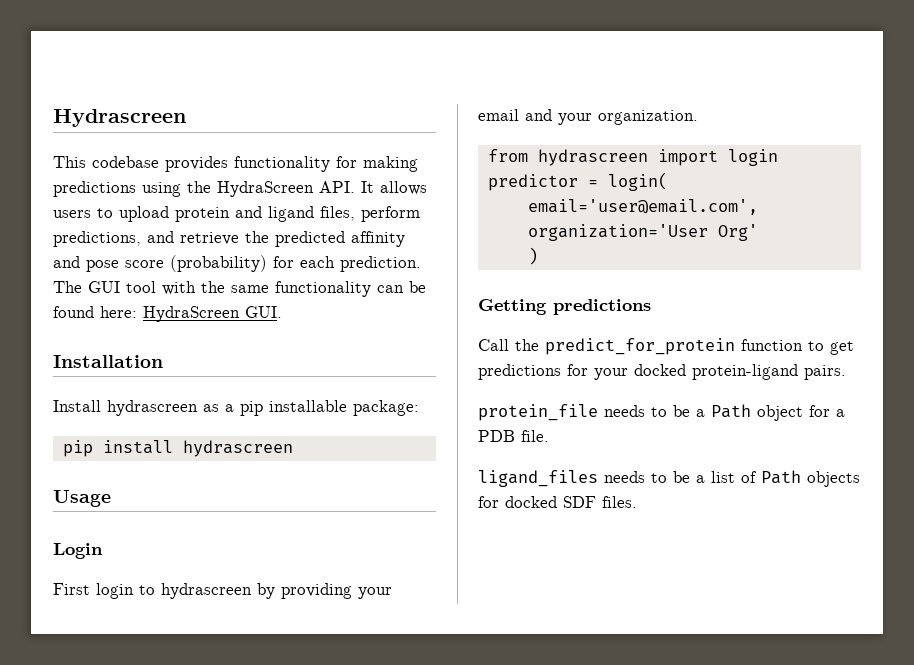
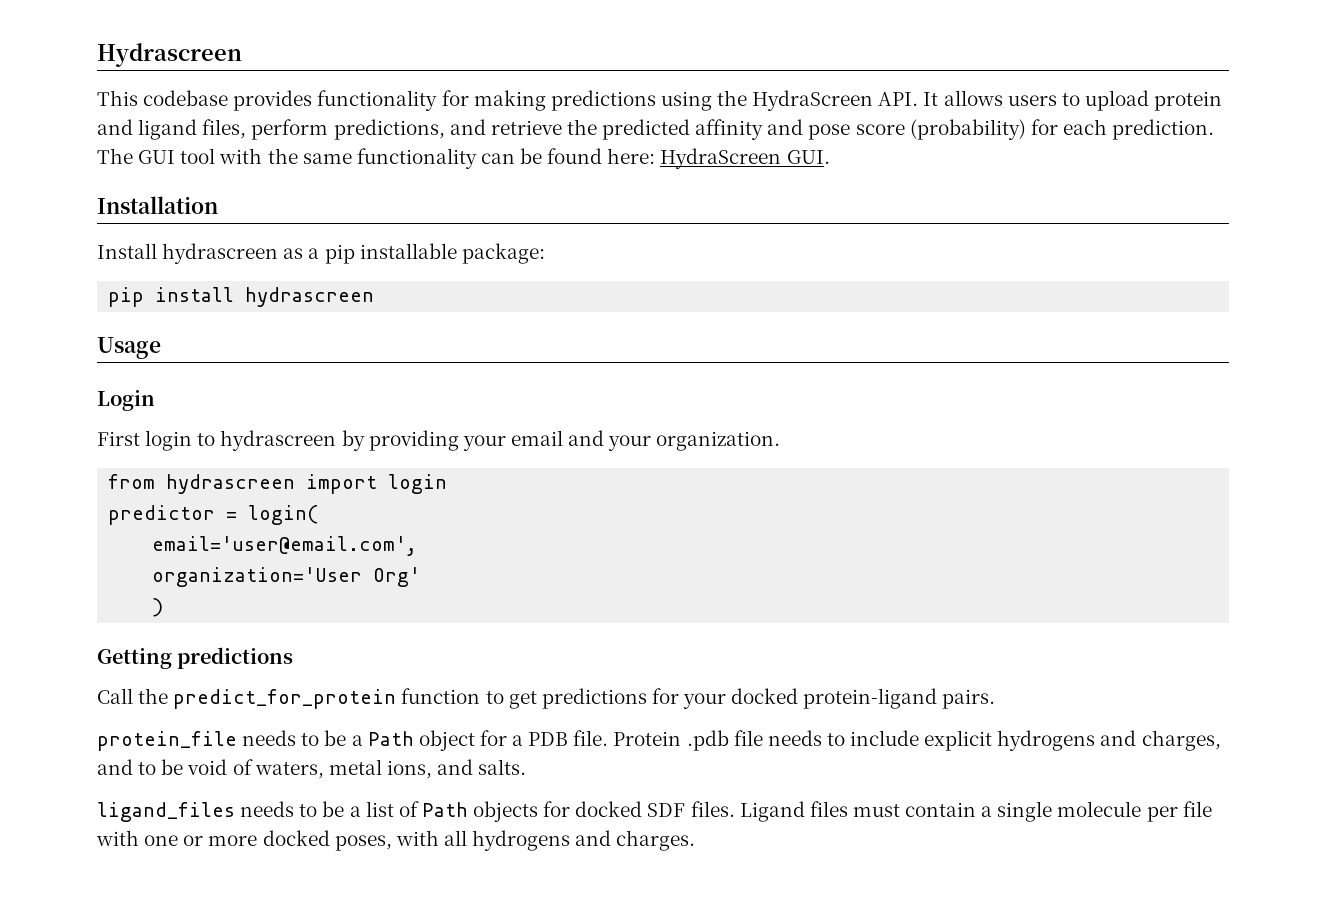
(549, 436) none -> [613,730,1221,751] [97,759,527,779] Protein .pdb file needs to include explicit hydrogens and charges, and to be void of waters, metal ions, and salts.
(637, 502) none -> [739,801,1212,822] [96,830,696,851] Ligand files must contain a single molecule per file with one or more docked poses, with all hydrogens and charges.

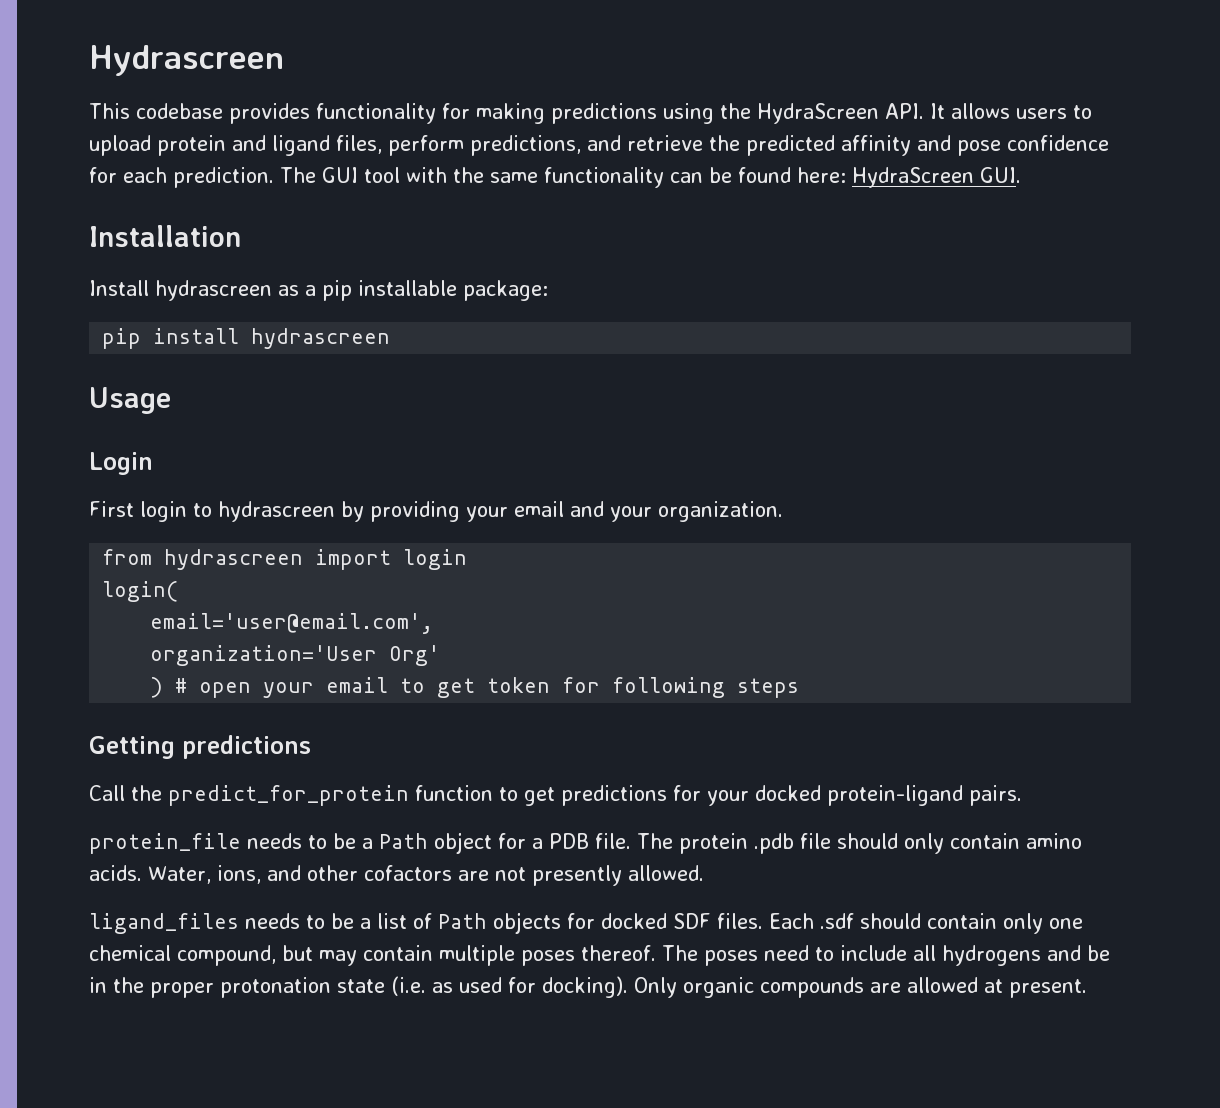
[855,119,1026,140] score (probability) -> [1007,135,1109,151] confidence
[108,505,238,525] predictor = -> (468, 559) none
(164, 607) none -> [175,677,800,698] # open your email to get token for following steps
[613,730,1221,751] [97,759,527,779] Protein .pdb file needs to include explicit hydrogens and charges, and to be void of waters, metal ions, and salts. -> [637,833,1082,854] [89,865,704,886] The protein .pdb file should only contain amino acids. Water, ions, and other cofactors are not presently allowed.
[739,801,1212,822] [96,830,696,851] Ligand files must contain a single molecule per file with one or more docked poses, with all hydrogens and charges. -> [769,913,1083,934] [89,945,1110,966] [89,976,1087,998] Each .sdf should contain only one chemical compound, but may contain multiple poses thereof. The poses need to include all hydrogens and be in the proper protonation state (i.e. as used for docking). Only organic compounds are allowed at present.

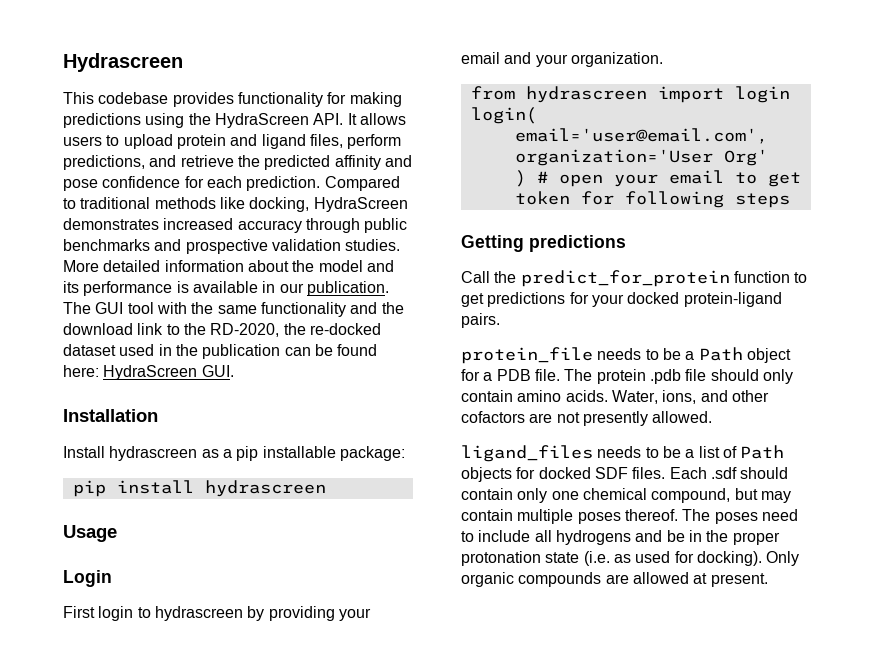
(274, 177) none -> [324,176,400,191] [63,197,408,212] [63,218,408,233] [63,239,401,254] [63,260,394,272] [63,281,389,296] Compared to traditional methods like docking, HydraScreen demonstrates increased accuracy through public benchmarks and prospective validation studies. More detailed information about the model and its performance is available in our publication.
(664, 177) none -> [350,302,404,314] [63,323,381,337] [63,344,281,359] and the download link to the RD-2020, the re-docked dataset used in the publication

